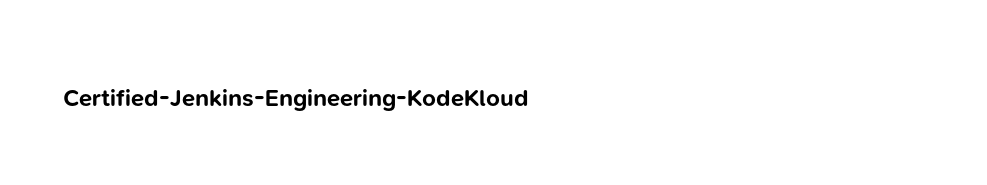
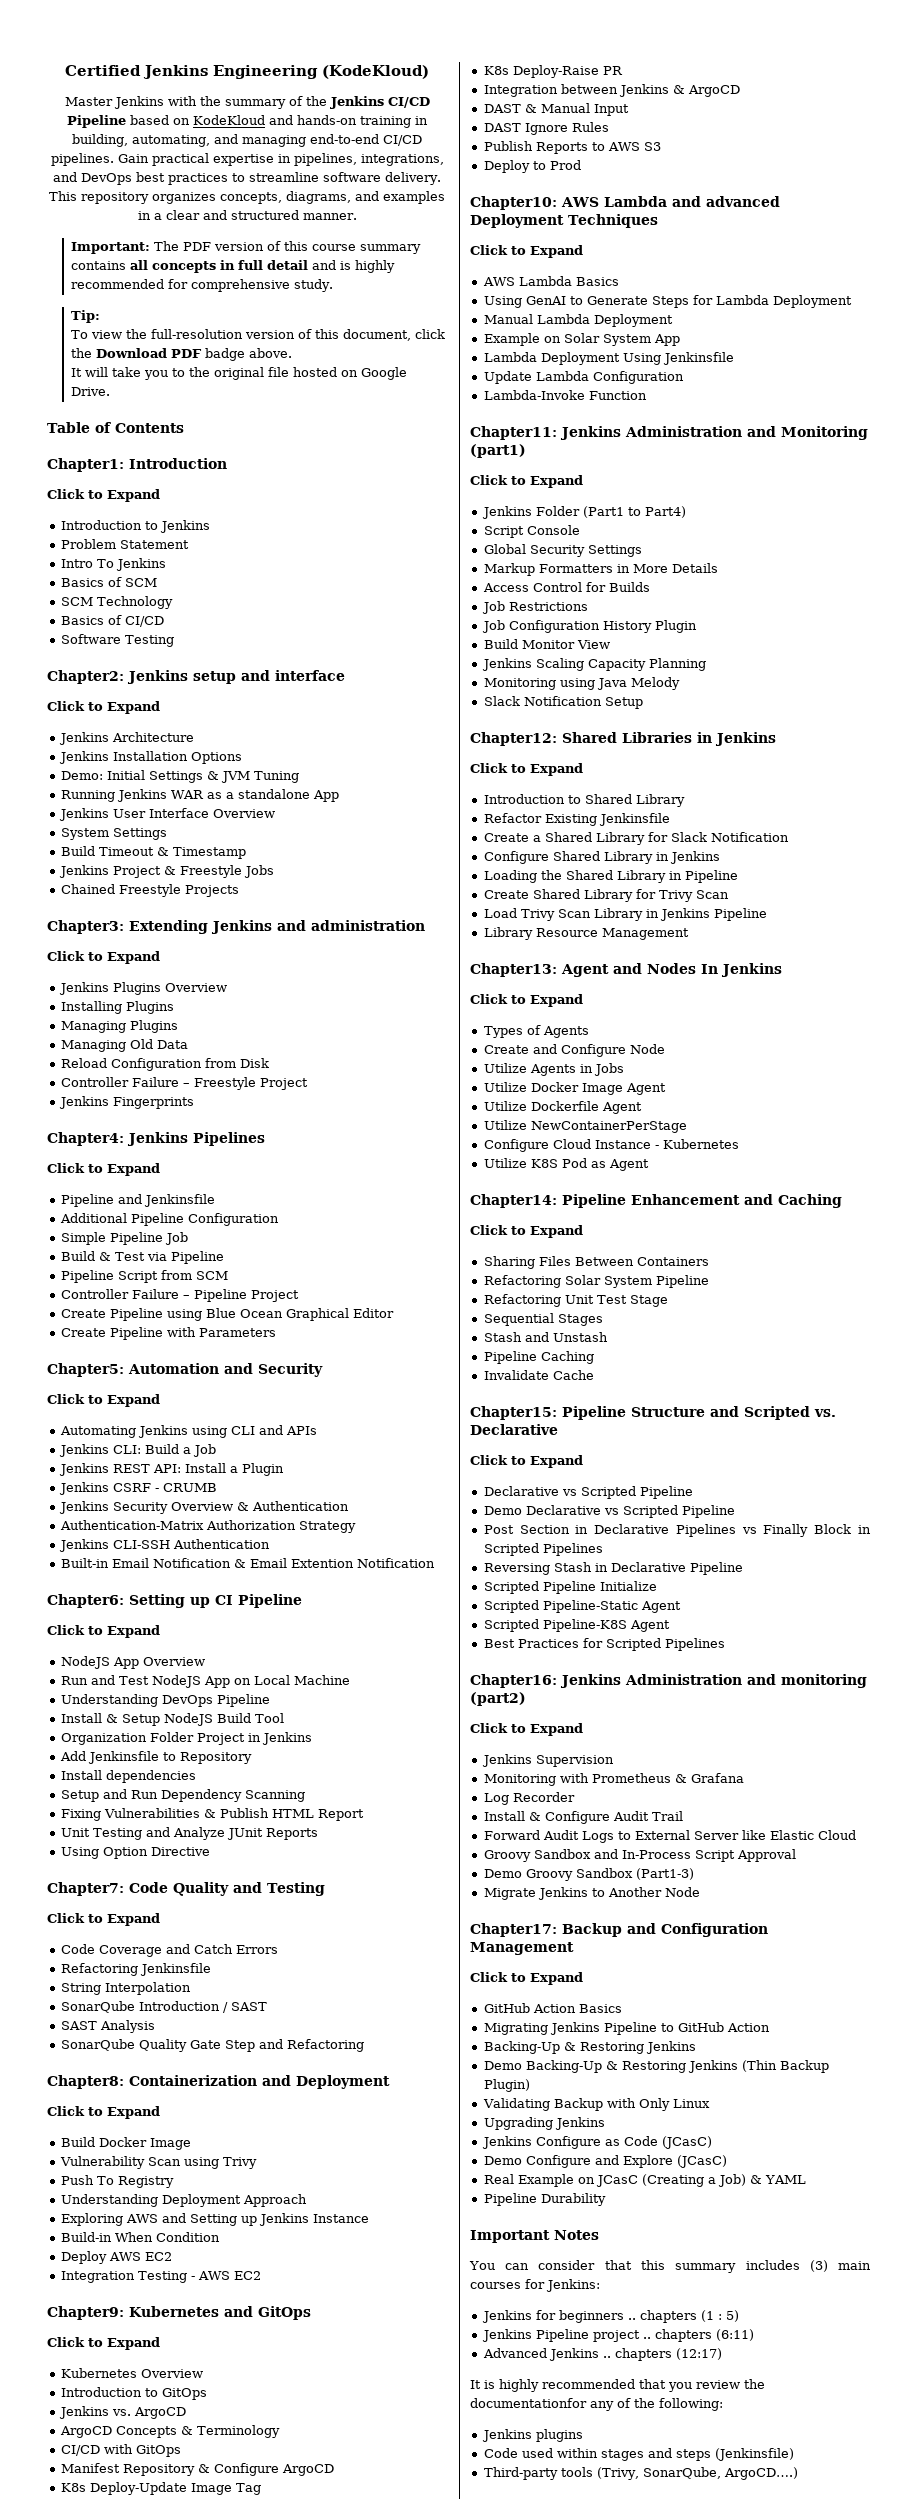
[63,89,529,111] Certified-Jenkins-Engineering-KodeKloud -> [65,65,429,79] [64,96,430,109] [67,115,428,128] [72,134,422,147] [50,153,444,166] [53,172,442,185] [49,191,445,204] [137,210,357,220] [70,241,421,254] [70,260,395,273] [70,279,333,292] [70,310,100,323] [70,329,445,341] [70,348,292,361] [70,367,407,380] [70,387,110,396] [47,422,184,433] [47,458,227,472] [47,489,160,502] [60,520,210,533] [60,539,189,549] [60,558,166,571] [60,577,157,587] [60,596,173,609] [60,615,164,627] [60,634,174,647] [47,670,345,684] [47,701,160,714] [58,732,194,745] [58,751,242,764] [60,770,299,783] [60,789,339,802] [58,808,275,821] [60,828,167,840] [60,846,246,859] [58,865,274,878] [60,884,239,897] [47,920,425,934] [47,951,160,964] [58,982,227,995] [60,1001,174,1014] [60,1020,178,1033] [60,1039,188,1052] [60,1058,269,1071] [60,1077,308,1090] [58,1096,194,1109] [47,1132,265,1146] [47,1163,160,1176] [60,1194,215,1207] [59,1213,279,1226] [60,1232,188,1245] [60,1251,224,1264] [60,1270,228,1283] [60,1289,299,1302] [60,1308,394,1321] [60,1327,276,1340] [47,1363,323,1377] [47,1394,160,1407] [59,1425,317,1438] [58,1444,216,1457] [58,1463,284,1476] [58,1482,217,1495] [58,1501,349,1514] [59,1520,356,1533] [58,1539,270,1552] [60,1558,435,1568] [47,1594,302,1608] [47,1625,160,1638] [60,1656,205,1669] [60,1675,350,1688] [60,1694,270,1707] [60,1713,284,1726] [60,1732,312,1745] [59,1751,252,1764] [60,1770,196,1783] [60,1789,305,1802] [60,1808,364,1821] [60,1827,318,1840] [60,1847,210,1859] [47,1882,325,1896] [47,1913,160,1926] [60,1944,278,1957] [60,1963,211,1976] [60,1982,191,1995] [60,2001,267,2013] [60,2020,155,2033] [60,2039,364,2052] [47,2075,390,2089] [47,2106,160,2119] [60,2137,191,2150] [59,2156,257,2169] [60,2175,174,2188] [60,2194,307,2207] [60,2213,369,2226] [60,2232,220,2242] [60,2251,172,2264] [60,2271,261,2283] [47,2306,311,2320] [47,2337,160,2350] [60,2368,203,2378] [60,2387,207,2400] [58,2406,186,2419] [59,2425,280,2438] [60,2444,181,2457] [60,2463,334,2476] [60,2482,261,2495] [483,65,623,78] [483,84,740,97] [483,103,629,116] [483,122,609,135] [483,141,661,154] [483,160,581,173] [470,196,780,210] [470,214,658,228] [470,245,583,258] [482,276,619,286] [483,295,852,308] [483,314,673,327] [483,333,680,346] [483,352,734,365] [483,371,684,384] [483,390,647,400] [470,426,868,440] [470,444,526,458] [470,475,583,488] [481,506,686,519] [483,525,580,538] [483,544,642,557] [483,563,718,576] [482,582,650,592] [481,601,588,614] [481,620,697,633] [483,639,610,649] [481,658,706,671] [483,677,680,690] [483,696,643,709] [470,732,776,746] [470,763,583,776] [483,794,685,807] [483,813,670,826] [483,832,789,845] [483,851,720,864] [483,870,738,883] [483,889,729,902] [483,908,767,921] [483,927,689,940] [470,963,782,977] [470,994,583,1007] [483,1025,589,1038] [483,1044,665,1057] [483,1063,624,1076] [483,1082,666,1095] [483,1101,642,1114] [483,1120,687,1133] [483,1139,739,1152] [483,1158,649,1171] [470,1194,842,1208] [470,1225,583,1238] [483,1256,709,1269] [483,1275,709,1288] [483,1294,668,1307] [483,1313,603,1326] [483,1332,608,1342] [483,1351,594,1364] [483,1370,594,1380] [470,1406,836,1420] [470,1424,558,1435] [470,1455,583,1468] [483,1486,693,1499] [483,1505,735,1518] [483,1524,871,1537] [483,1543,603,1556] [483,1562,743,1575] [483,1581,657,1594] [483,1600,681,1613] [483,1619,670,1632] [483,1638,725,1651] [470,1674,867,1688] [470,1692,526,1706] [470,1723,583,1736] [481,1754,614,1767] [483,1773,744,1786] [483,1792,575,1805] [483,1811,683,1824] [483,1830,856,1843] [483,1849,796,1862] [483,1868,694,1881] [483,1887,700,1900] [470,1923,768,1937] [470,1942,574,1955] [470,1972,583,1985] [483,2003,622,2013] [483,2022,770,2035] [483,2041,696,2054] [483,2060,829,2073] [483,2079,530,2092] [482,2098,710,2111] [483,2117,605,2130] [481,2136,712,2149] [483,2155,727,2168] [483,2174,806,2187] [483,2193,606,2206] [470,2230,599,2243] [469,2260,871,2273] [470,2279,600,2292] [481,2310,739,2323] [481,2329,754,2342] [482,2348,722,2361] [470,2379,765,2392] [470,2398,723,2411] [481,2429,583,2442] [483,2448,794,2461] [483,2467,798,2480] Certified Jenkins Engineering (KodeKloud) // Master Jenkins with the summary of the Jenkins CI/CD Pipeline based on KodeKloud and hands-on training in building, automating, and managing end-to-end CI/CD pipelines. Gain practical expertise in pipelines, integrations, and DevOps best practices to streamline software delivery. This repository organizes concepts, diagrams, and examples in a clear and structured manner. // Important: The PDF version of this course summary contains all concepts in full detail and is highly recommended for comprehensive study. // Tip: // To view the full-resolution version of this document, click the Download PDF badge above. // It will take you to the original file hosted on Google Drive. // Table of Contents // Chapter1: Introduction // Click to Expand // Introduction to Jenkins // Problem Statement // Intro To Jenkins // Basics of SCM // SCM Technology // Basics of CI/CD // Software Testing // Chapter2: Jenkins setup and interface // Click to Expand // Jenkins Architecture // Jenkins Installation Options // Demo: Initial Settings & JVM Tuning // Running Jenkins WAR as a standalone App // Jenkins User Interface Overview // System Settings // Build Timeout & Timestamp // Jenkins Project & Freestyle Jobs // Chained Freestyle Projects // Chapter3: Extending Jenkins and administration // Click to Expand // Jenkins Plugins Overview // Installing Plugins // Managing Plugins // Managing Old Data // Reload Configuration from Disk // Controller Failure – Freestyle Project // Jenkins Fingerprints // Chapter4: Jenkins Pipelines // Click to Expand // Pipeline and Jenkinsfile // Additional Pipeline Configuration // Simple Pipeline Job // Build & Test via Pipeline // Pipeline Script from SCM // Controller Failure – Pipeline Project // Create Pipeline using Blue Ocean Graphical Editor // Create Pipeline with Parameters // Chapter5: Automation and Security // Click to Expand // Automating Jenkins using CLI and APIs // Jenkins CLI: Build a Job // Jenkins REST API: Install a Plugin // Jenkins CSRF - CRUMB // Jenkins Security Overview & Authentication // Authentication-Matrix Authorization Strategy // Jenkins CLI-SSH Authentication // Built-in Email Notification & Email Extention Notification // Chapter6: Setting up CI Pipeline // Click to Expand // NodeJS App Overview // Run and Test NodeJS App on Local Machine // Understanding DevOps Pipeline // Install & Setup NodeJS Build Tool // Organization Folder Project in Jenkins // Add Jenkinsfile to Repository // Install dependencies // Setup and Run Dependency Scanning // Fixing Vulnerabilities & Publish HTML Report // Unit Testing and Analyze JUnit Reports // Using Option Directive // Chapter7: Code Quality and Testing // Click to Expand // Code Coverage and Catch Errors // Refactoring Jenkinsfile // String Interpolation // SonarQube Introduction / SAST // SAST Analysis // SonarQube Quality Gate Step and Refactoring // Chapter8: Containerization and Deployment // Click to Expand // Build Docker Image // Vulnerability Scan using Trivy // Push To Registry // Understanding Deployment Approach // Exploring AWS and Setting up Jenkins Instance // Build-in When Condition // Deploy AWS EC2 // Integration Testing - AWS EC2 // Chapter9: Kubernetes and GitOps // Click to Expand // Kubernetes Overview // Introduction to GitOps // Jenkins vs. ArgoCD // ArgoCD Concepts & Terminology // CI/CD with GitOps // Manifest Repository & Configure ArgoCD // K8s Deploy-Update Image Tag // K8s Deploy-Raise PR // Integration between Jenkins & ArgoCD // DAST & Manual Input // DAST Ignore Rules // Publish Reports to AWS S3 // Deploy to Prod // Chapter10: AWS Lambda and advanced Deployment Techniques // Click to Expand // AWS Lambda Basics // Using GenAI to Generate Steps for Lambda Deployment // Manual Lambda Deployment // Example on Solar System App // Lambda Deployment Using Jenkinsfile // Update Lambda Configuration // Lambda-Invoke Function // Chapter11: Jenkins Administration and Monitoring (part1) // Click to Expand // Jenkins Folder (Part1 to Part4) // Script Console // Global Security Settings // Markup Formatters in More Details // Access Control for Builds // Job Restrictions // Job Configuration History Plugin // Build Monitor View // Jenkins Scaling Capacity Planning // Monitoring using Java Melody // Slack Notification Setup // Chapter12: Shared Libraries in Jenkins // Click to Expand // Introduction to Shared Library // Refactor Existing Jenkinsfile // Create a Shared Library for Slack Notification // Configure Shared Library in Jenkins // Loading the Shared Library in Pipeline // Create Shared Library for Trivy Scan // Load Trivy Scan Library in Jenkins Pipeline // Library Resource Management // Chapter13: Agent and Nodes In Jenkins // Click to Expand // Types of Agents // Create and Configure Node // Utilize Agents in Jobs // Utilize Docker Image Agent // Utilize Dockerfile Agent // Utilize NewContainerPerStage // Configure Cloud Instance - Kubernetes // Utilize K8S Pod as Agent // Chapter14: Pipeline Enhancement and Caching // Click to Expand // Sharing Files Between Containers // Refactoring Solar System Pipeline // Refactoring Unit Test Stage // Sequential Stages // Stash and Unstash // Pipeline Caching // Invalidate Cache // Chapter15: Pipeline Structure and Scripted vs. Declarative // Click to Expand // Declarative vs Scripted Pipeline // Demo Declarative vs Scripted Pipeline // Post Section in Declarative Pipelines vs Finally Block in Scripted Pipelines // Reversing Stash in Declarative Pipeline // Scripted Pipeline Initialize // Scripted Pipeline-Static Agent // Scripted Pipeline-K8S Agent // Best Practices for Scripted Pipelines // Chapter16: Jenkins Administration and monitoring (part2) // Click to Expand // Jenkins Supervision // Monitoring with Prometheus & Grafana // Log Recorder // Install & Configure Audit Trail // Forward Audit Logs to External Server like Elastic Cloud // Groovy Sandbox and In-Process Script Approval // Demo Groovy Sandbox (Part1-3) // Migrate Jenkins to Another Node // Chapter17: Backup and Configuration Management // Click to Expand // GitHub Action Basics // Migrating Jenkins Pipeline to GitHub Action // Backing-Up & Restoring Jenkins // Demo Backing-Up & Restoring Jenkins (Thin Backup Plugin) // Validating Backup with Only Linux // Upgrading Jenkins // Jenkins Configure as Code (JCasC) // Demo Configure and Explore (JCasC) // Real Example on JCasC (Creating a Job) & YAML // Pipeline Durability // Important Notes // You can consider that this summary includes (3) main courses for Jenkins: // Jenkins for beginners .. chapters (1 : 5) // Jenkins Pipeline project .. chapters (6:11) // Advanced Jenkins .. chapters (12:17) // It is highly recommended that you review the documentationfor any of the following: // Jenkins plugins // Code used within stages and steps (Jenkinsfile) // Third-party tools (Trivy, SonarQube, ArgoCD….)

